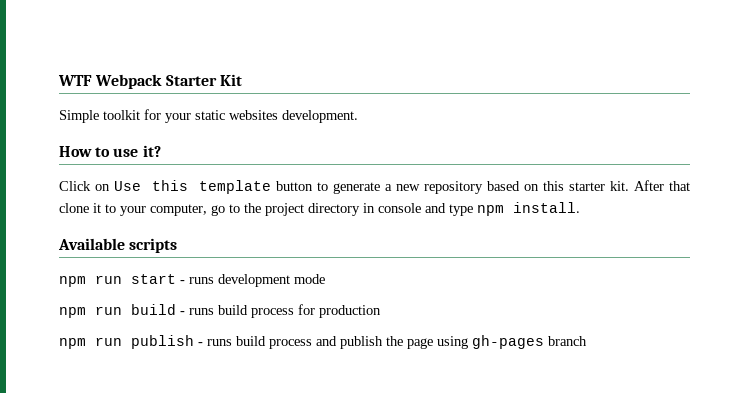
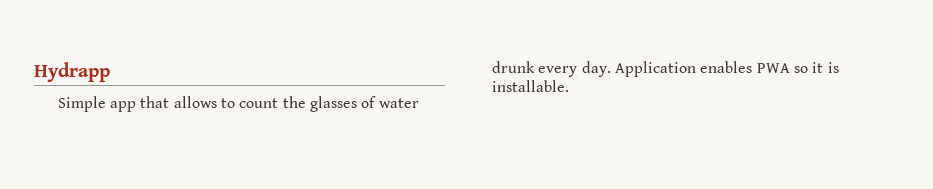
[58,74,242,89] [59,109,358,123] [59,145,161,157] [59,180,690,194] [59,202,580,216] [58,238,178,253] [59,274,325,287] [59,304,381,318] [59,335,587,349] WTF Webpack Starter Kit // Simple toolkit for your static websites development. // How to use it? // Click on Use this template button to generate a new repository based on this starter kit. After that clone it to your computer, go to the project directory in console and type npm install. // Available scripts // npm run start - runs development mode // npm run build - runs build process for production // npm run publish - runs build process and publish the page using gh-pages branch -> [34,62,110,82] [57,96,419,112] [492,61,839,77] [492,80,569,92] Hydrapp // Simple app that allows to count the glasses of water drunk every day. Application enables PWA so it is installable.

